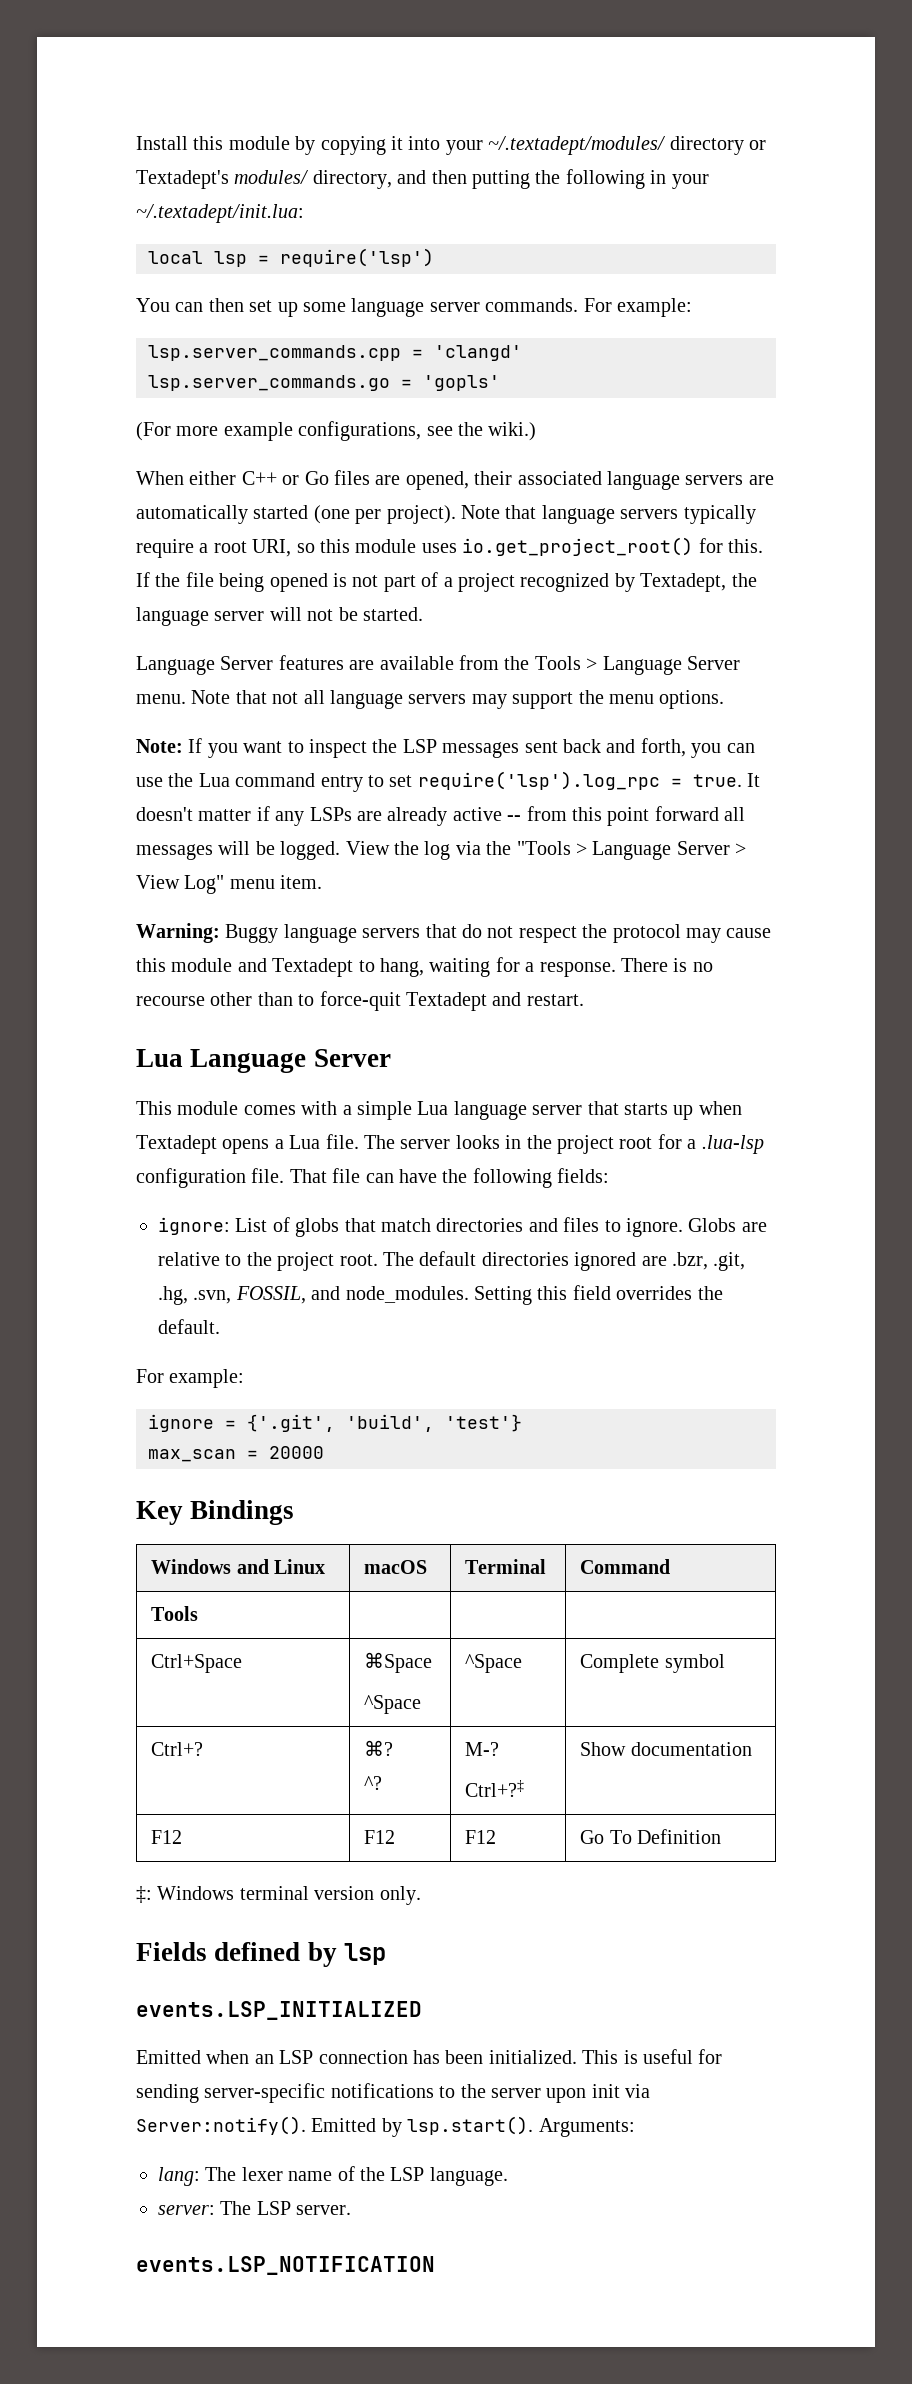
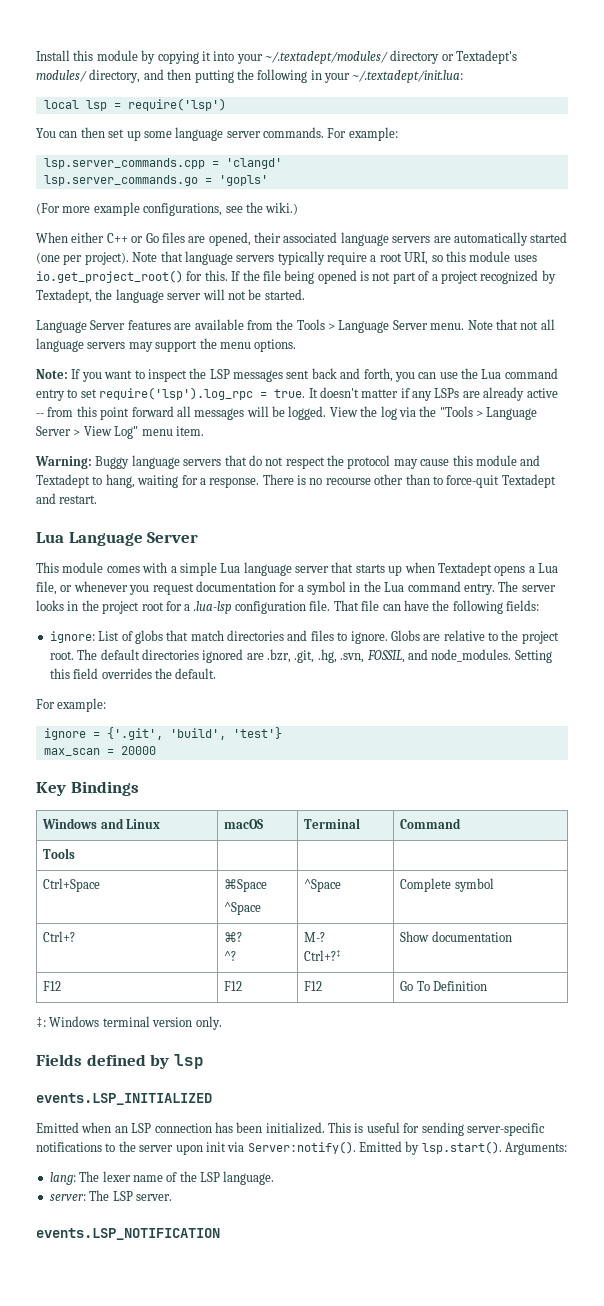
[325,1134,359,1149] file. -> [36,581,495,595] file, or whenever you request documentation for a symbol in the Lua command entry.

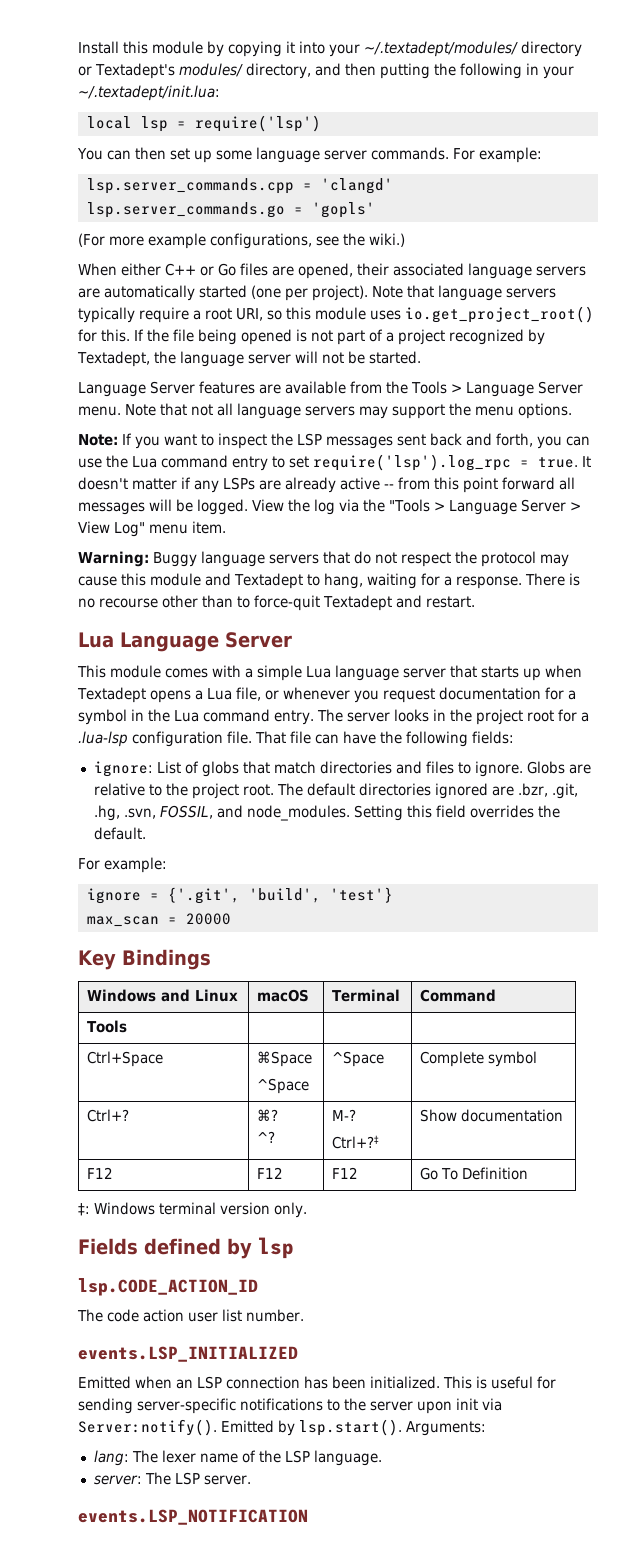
(204, 1061) none -> [78,1278,258,1296] [77,1309,304,1322] // lsp.CODE_ACTION_ID // The code action user list number.

